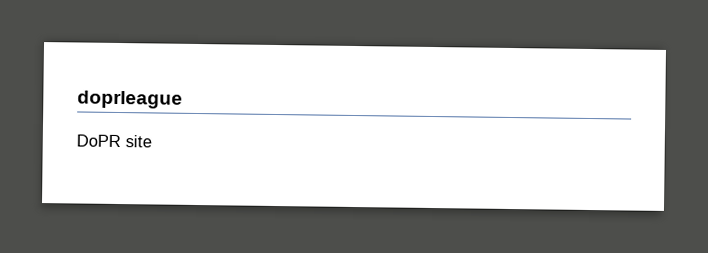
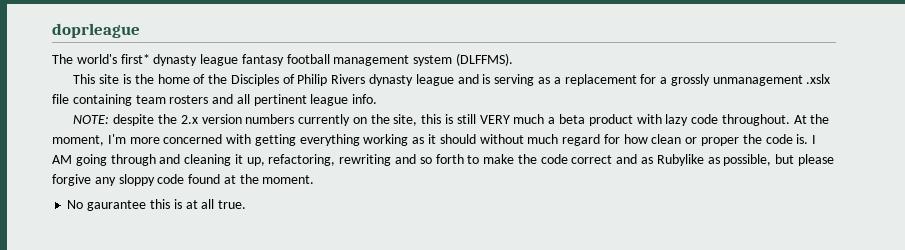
[76,134,152,148] DoPR site -> [52,53,514,66] [73,74,831,86] [52,94,378,106] [73,114,830,126] [52,134,817,146] [52,154,834,166] [52,174,315,186] [67,199,247,211] The world's first* dynasty league fantasy football management system (DLFFMS). // This site is the home of the Disciples of Philip Rivers dynasty league and is serving as a replacement for a grossly unmanagement .xslx file containing team rosters and all pertinent league info. // NOTE: despite the 2.x version numbers currently on the site, this is still VERY much a beta product with lazy code throughout. At the moment, I'm more concerned with getting everything working as it should without much regard for how clean or proper the code is. I AM going through and cleaning it up, refactoring, rewriting and so forth to make the code correct and as Rubylike as possible, but please forgive any sloppy code found at the moment. // No gaurantee this is at all true.

